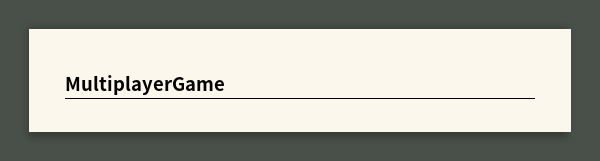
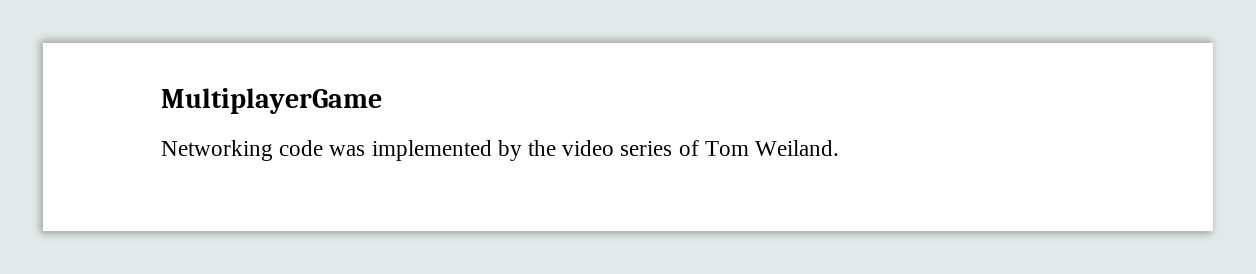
(225, 85) none -> [161,140,840,161] // Networking code was implemented by the video series of Tom Weiland.

